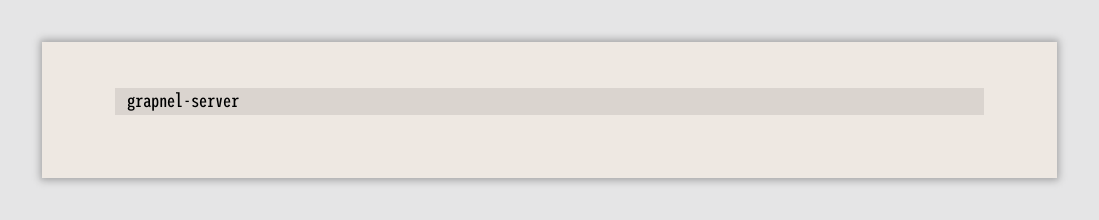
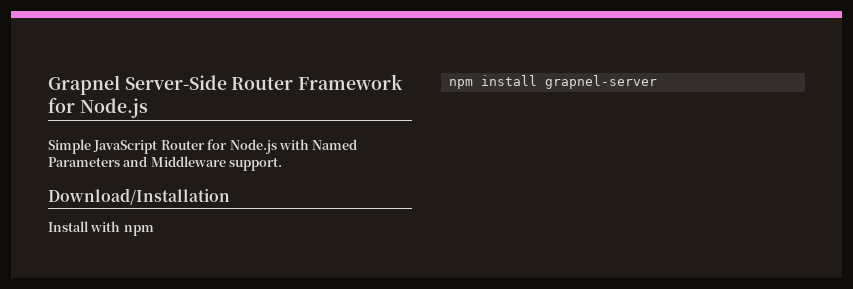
(126, 101) none -> [48,74,404,95] [48,97,148,118] [48,139,358,154] [48,156,283,171] [48,188,230,205] [48,221,154,236] [448,75,537,89] Grapnel Server-Side Router Framework for Node.js // Simple JavaScript Router for Node.js with Named Parameters and Middleware support. // Download/Installation // Install with npm // npm install

